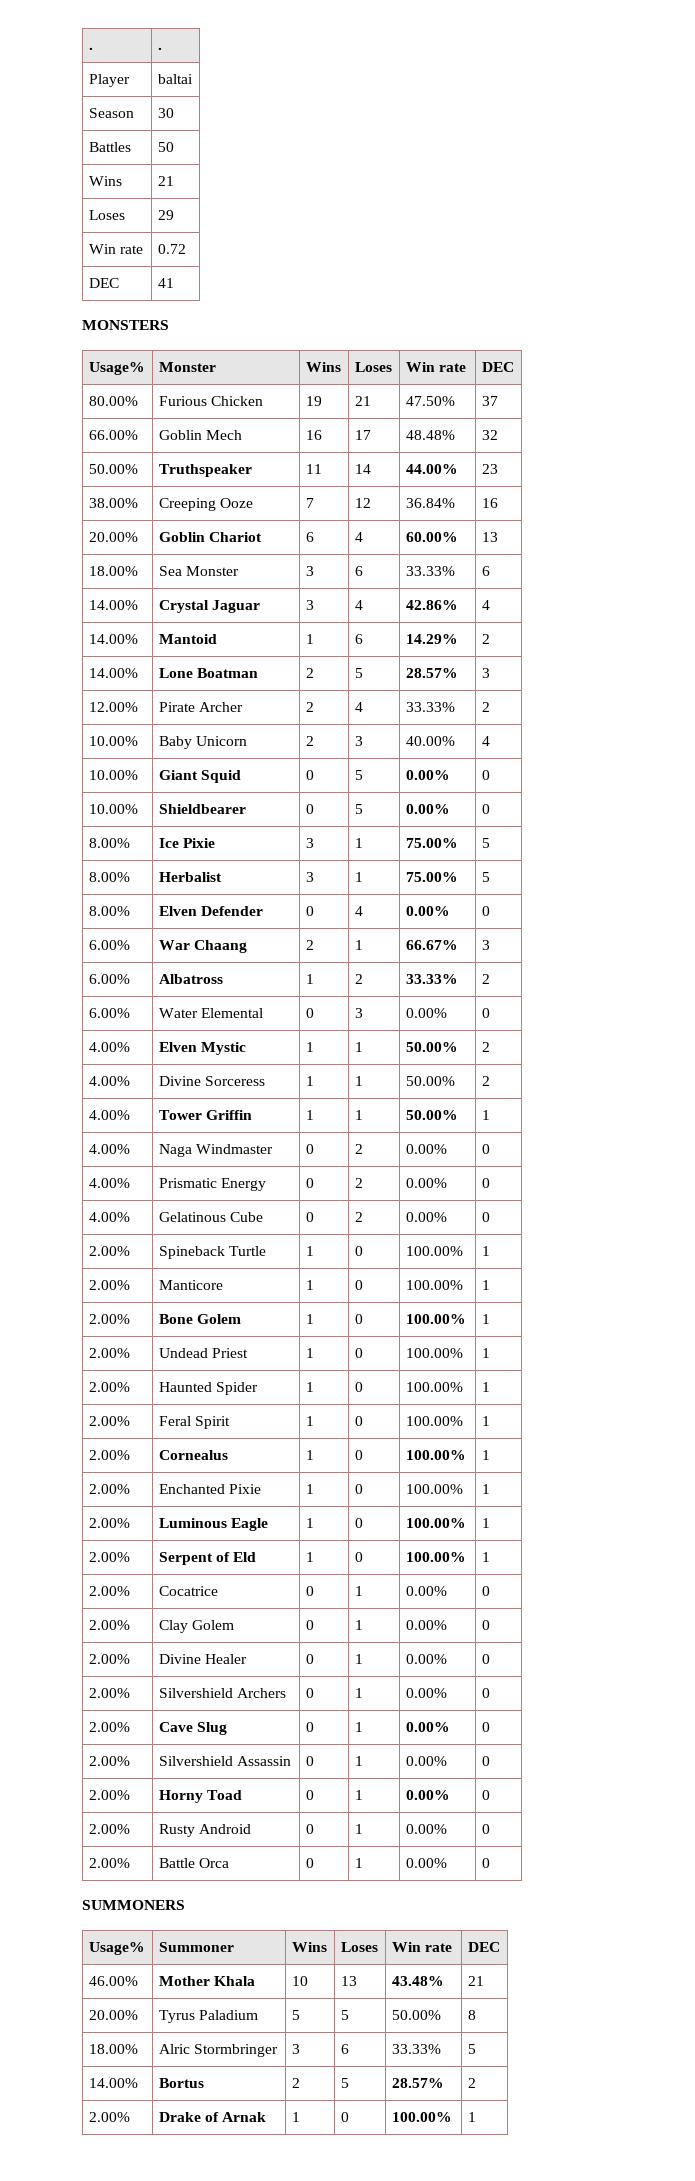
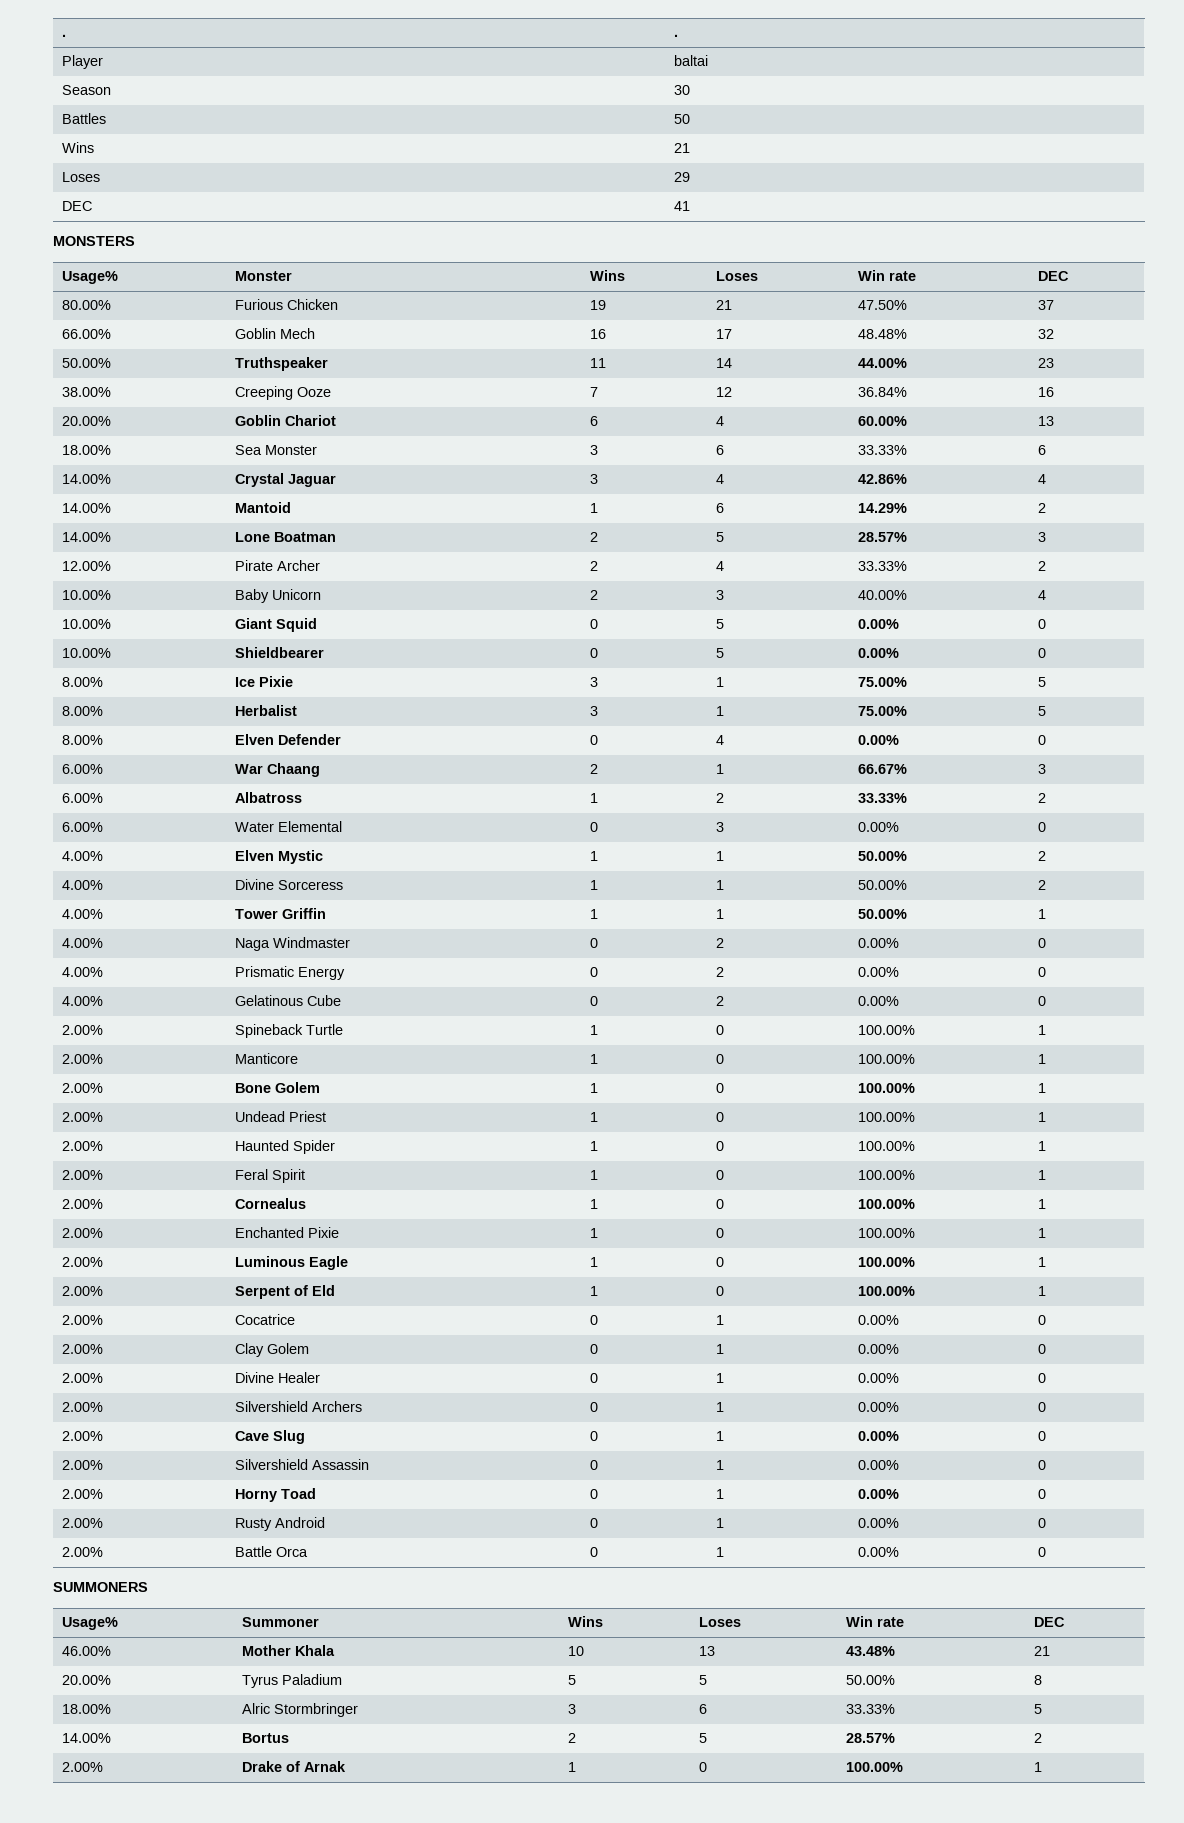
[88,244,143,254] [157,244,186,254] // Win rate | 0.72 -> (691, 177) none

